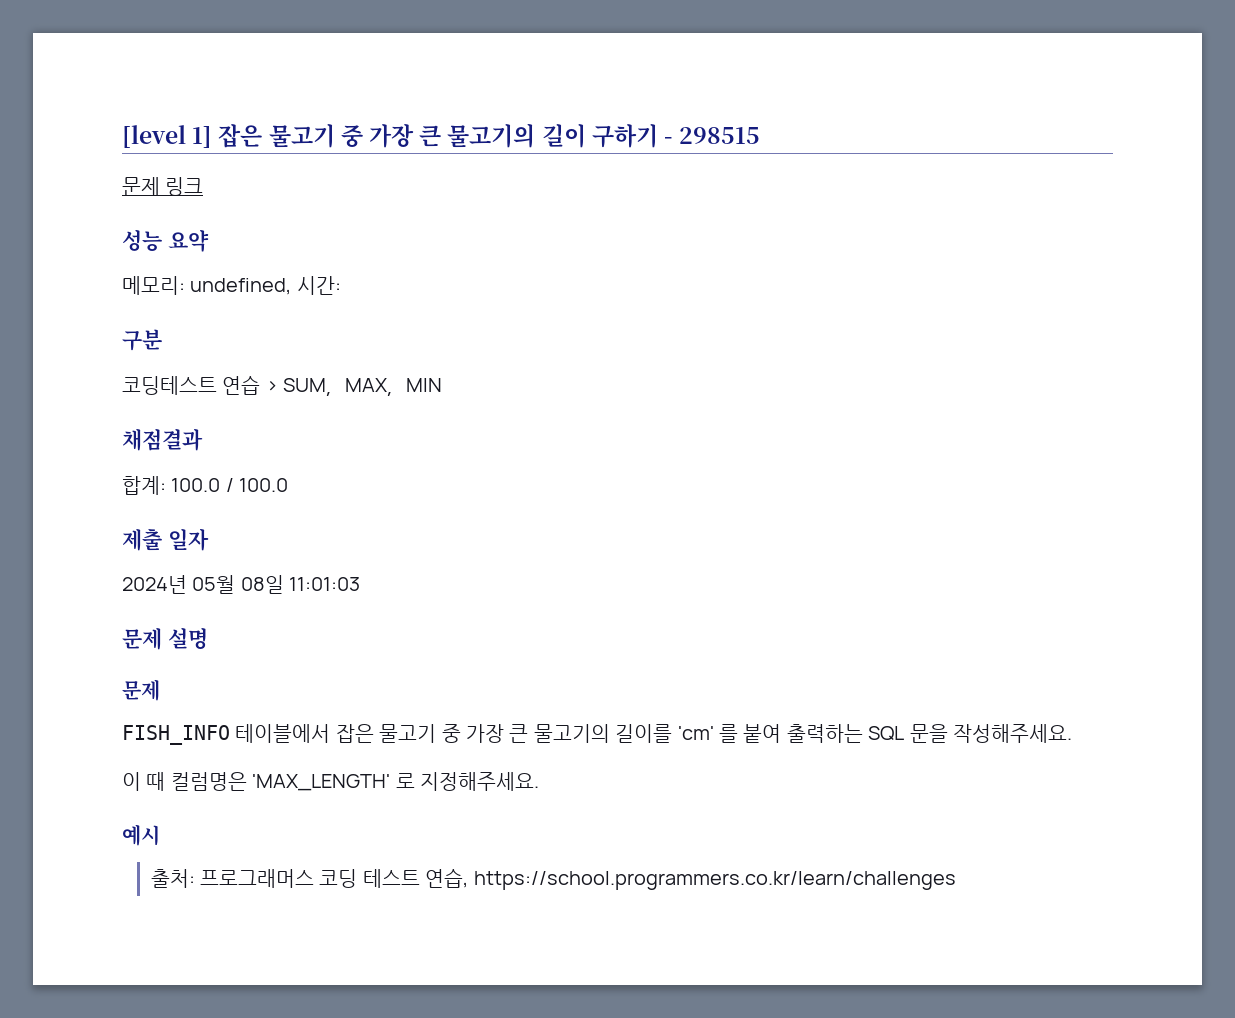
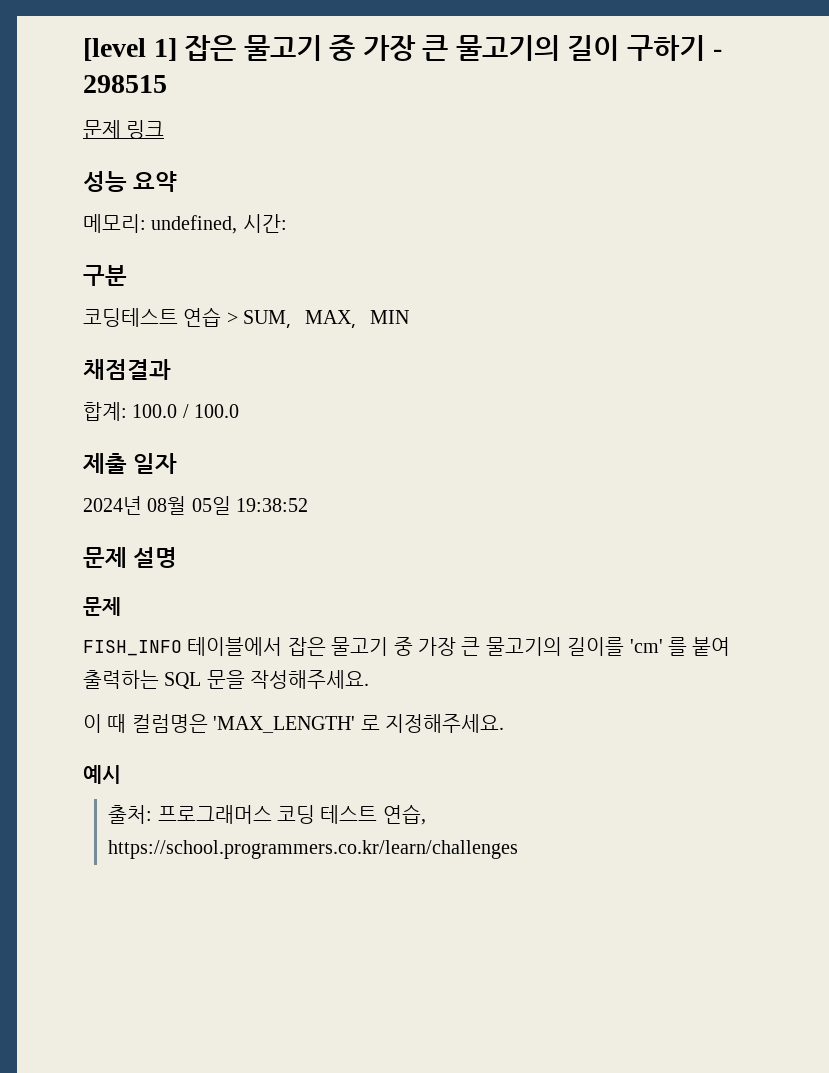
[192,575,361,594] 05월 08일 11:01:03 -> [147,496,309,515] 08월 05일 19:38:52

